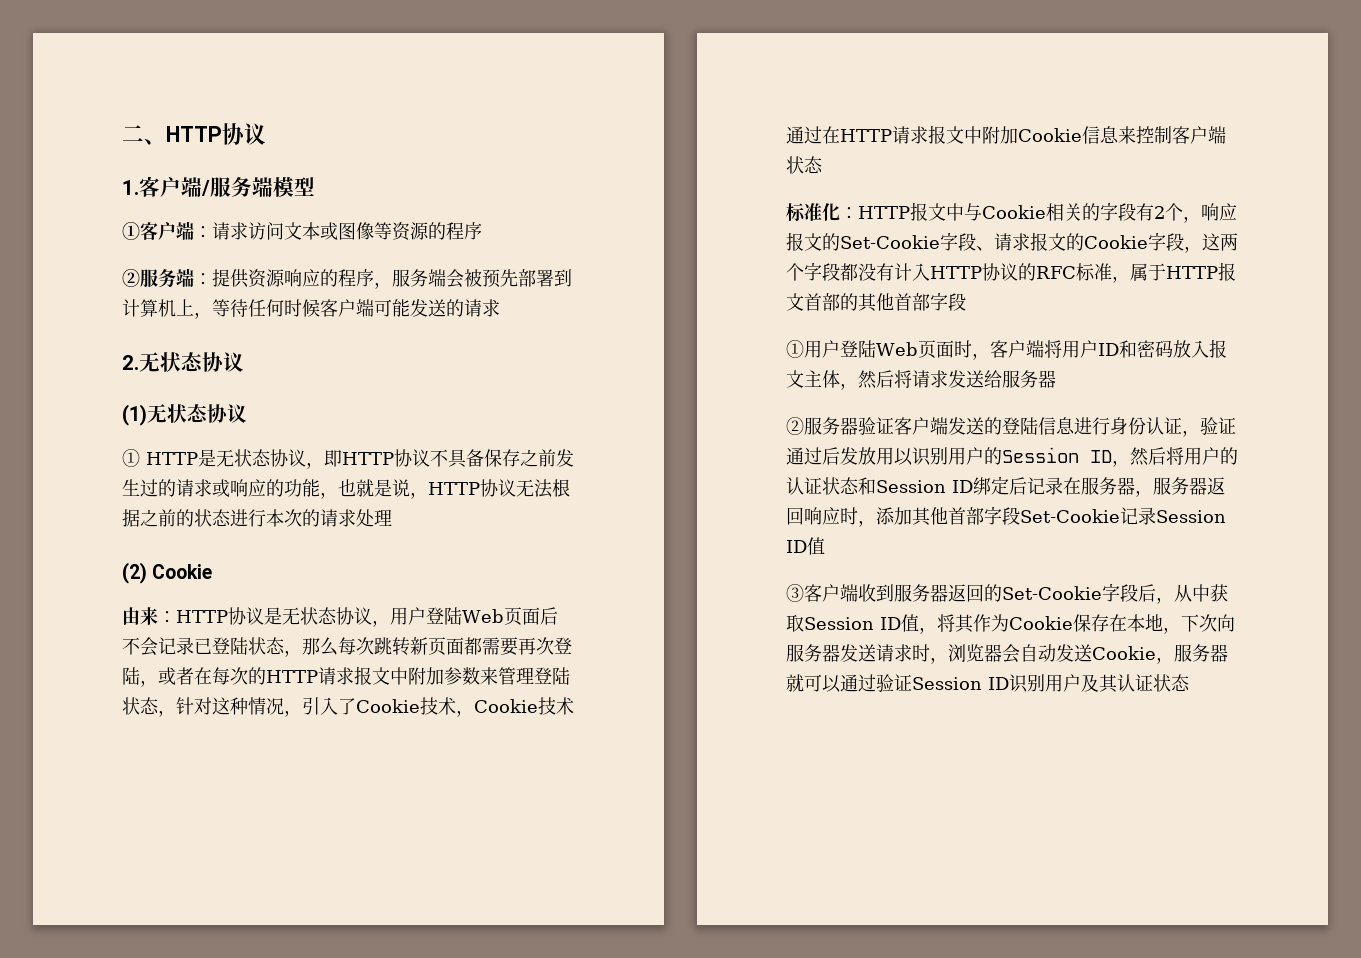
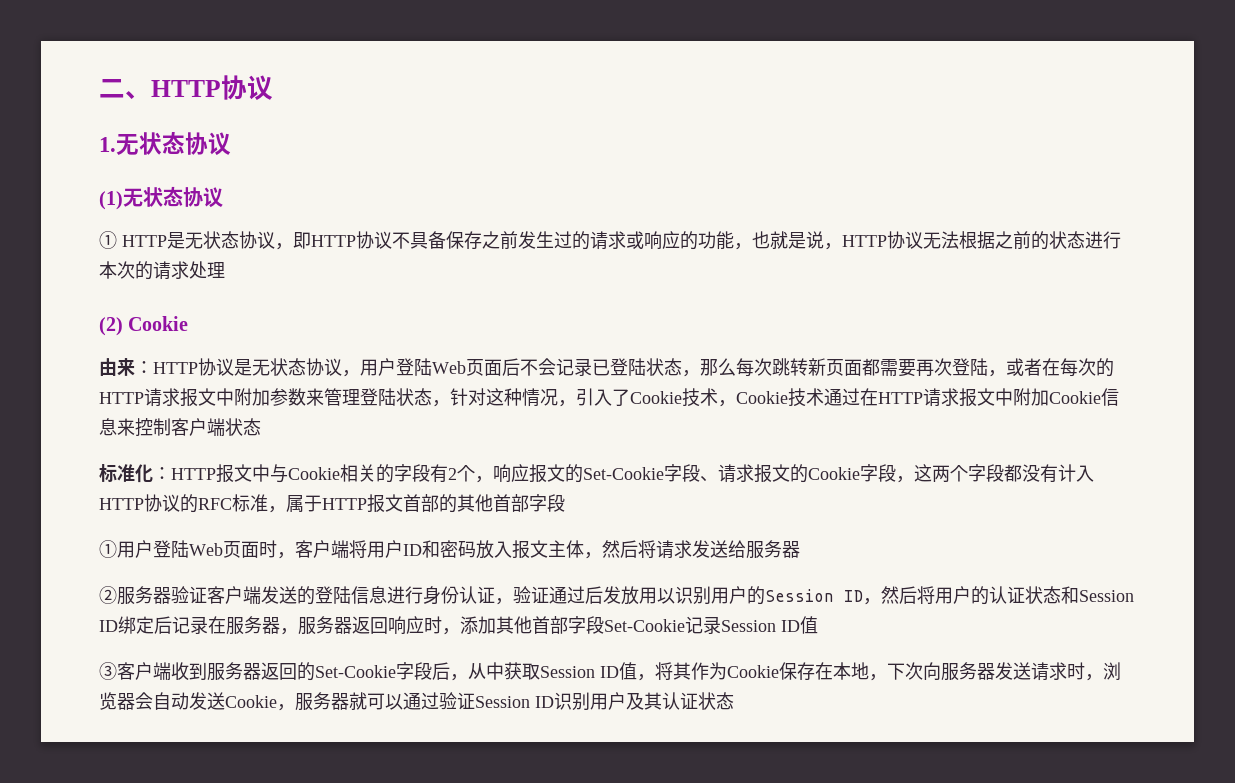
[139,176,315,197] [122,221,482,241] [122,268,572,289] [122,299,500,319] [122,355,139,370] 客户端/服务端模型 // ①客户端：请求访问文本或图像等资源的程序 // ②服务端：提供资源响应的程序，服务端会被预先部署到计算机上，等待任何时候客户端可能发送的请求 // 2. -> (116, 144) none

